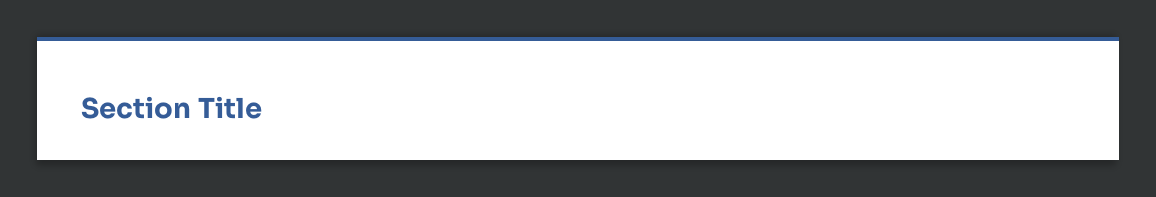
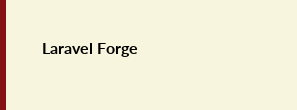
[81,96,263,119] Section Title -> [42,43,139,57] Laravel Forge

